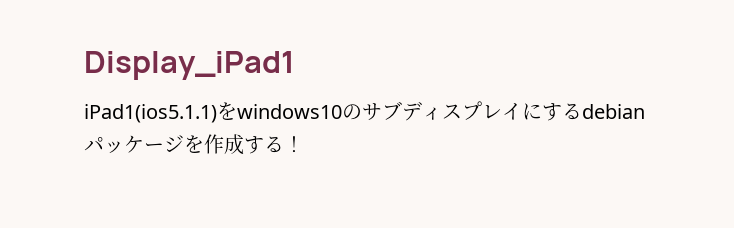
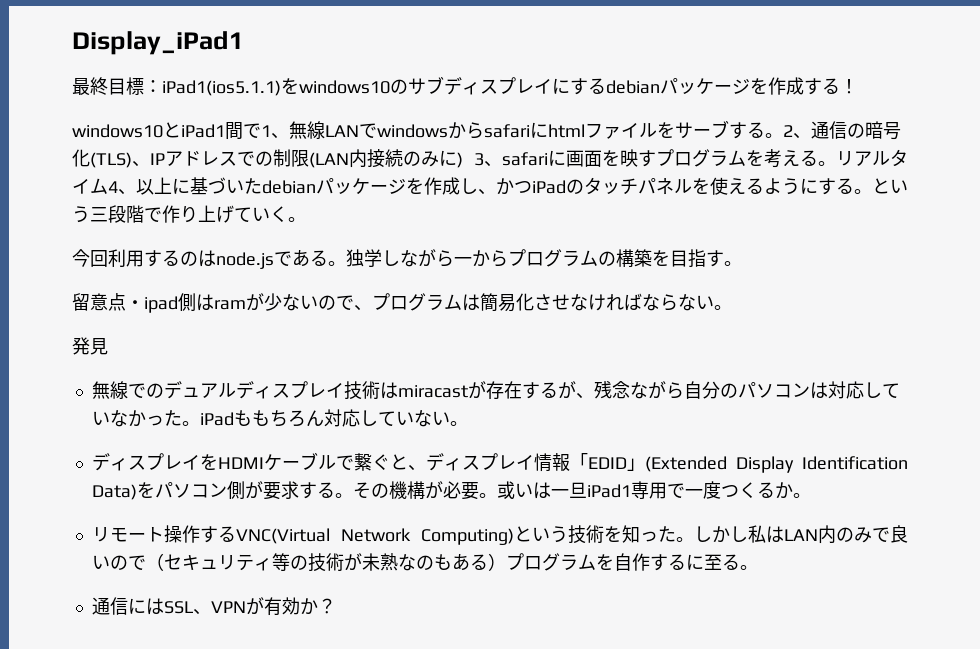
(295, 65) none -> [72,77,162,95] 最終目標：
(304, 144) none -> [72,120,901,140] [72,149,908,168] [72,177,908,195] [72,205,306,223] [72,249,742,269] [72,293,732,313] [72,337,108,355] [91,381,900,400] [91,409,468,427] [91,452,908,473] [91,481,811,500] [91,525,908,545] [91,553,758,572] [91,597,336,616] // windows10とiPad1間で1、無線LANでwindowsからsafariにhtmlファイルをサーブする。2、通信の暗号化(TLS)、IPアドレスでの制限(LAN内接続のみに) 3、safariに画面を映すプログラムを考える。リアルタイム4、以上に基づいたdebianパッケージを作成し、かつiPadのタッチパネルを使えるようにする。という三段階で作り上げていく。 // 今回利用するのはnode.jsである。独学しながら一からプログラムの構築を目指す。 // 留意点・ipad側はramが少ないので、プログラムは簡易化させなければならない。 // 発見 // 無線でのデュアルディスプレイ技術はmiracastが存在するが、残念ながら自分のパソコンは対応していなかった。iPadももちろん対応していない。 // ディスプレイをHDMIケーブルで繋ぐと、ディスプレイ情報「EDID」(Extended Display Identification Data)をパソコン側が要求する。その機構が必要。或いは一旦iPad1専用で一度つくるか。 // リモート操作するVNC(Virtual Network Computing)という技術を知った。しかし私はLAN内のみで良いので（セキュリティ等の技術が未熟なのもある）プログラムを自作するに至る。 // 通信にはSSL、VPNが有効か？

